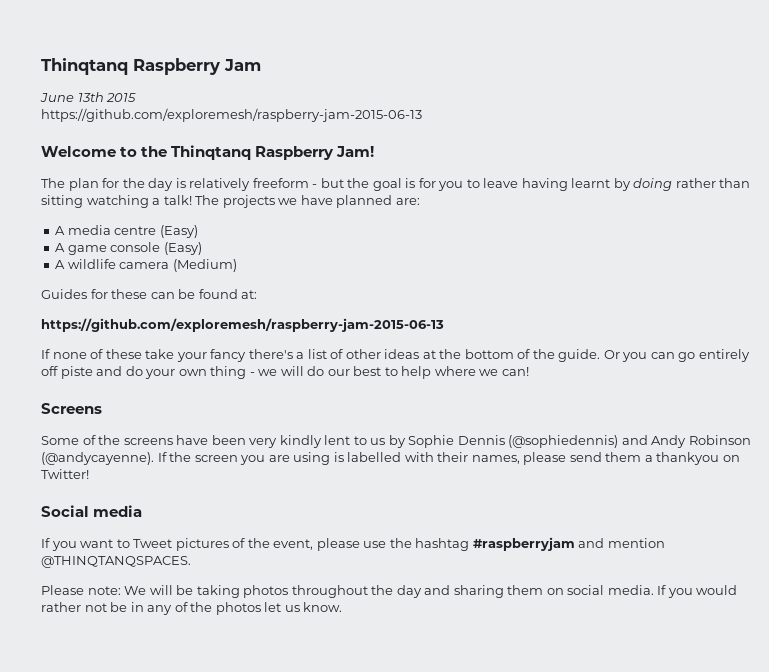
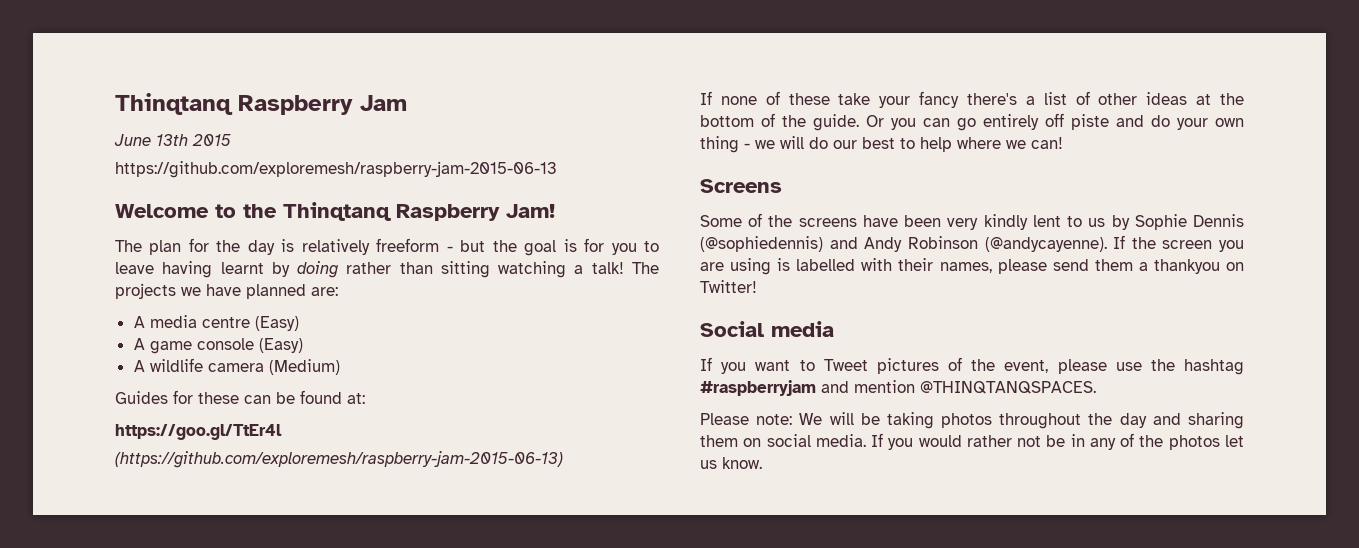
[41,318,444,332] https://github.com/exploremesh/raspberry-jam-2015-06-13 -> [115,424,282,440] [115,451,563,468] https://goo.gl/TtEr4l // (https://github.com/exploremesh/raspberry-jam-2015-06-13)

